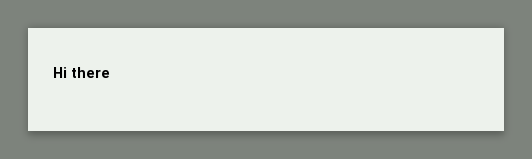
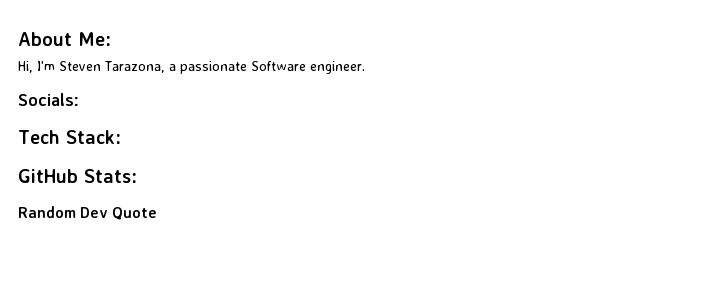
[53,67,110,78] Hi there -> [18,32,111,46] [18,61,365,74] [18,93,79,106] [18,130,121,144] [18,169,137,183] [18,206,158,220] About Me: // Hi, I'm Steven Tarazona, a passionate Software engineer. // Socials: // Tech Stack: // GitHub Stats: // Random Dev Quote

